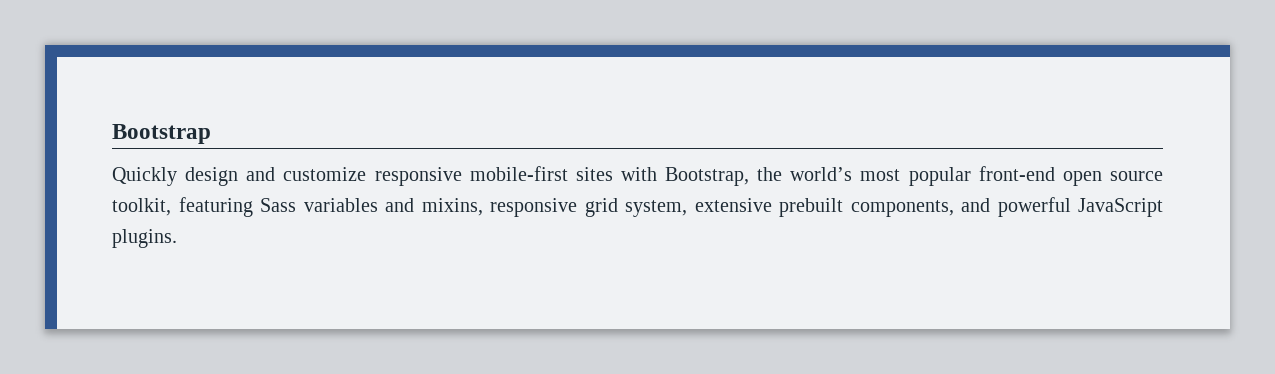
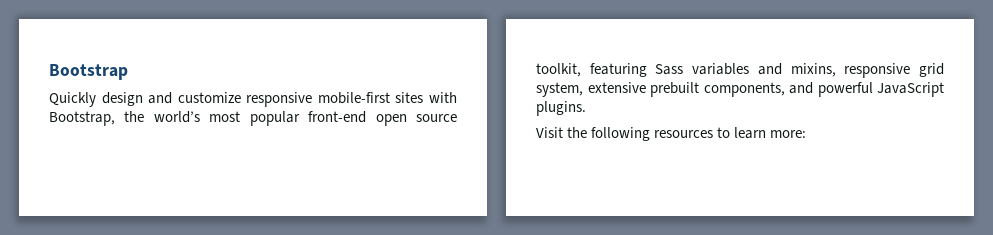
(177, 238) none -> [536,127,807,141] // Visit the following resources to learn more:

